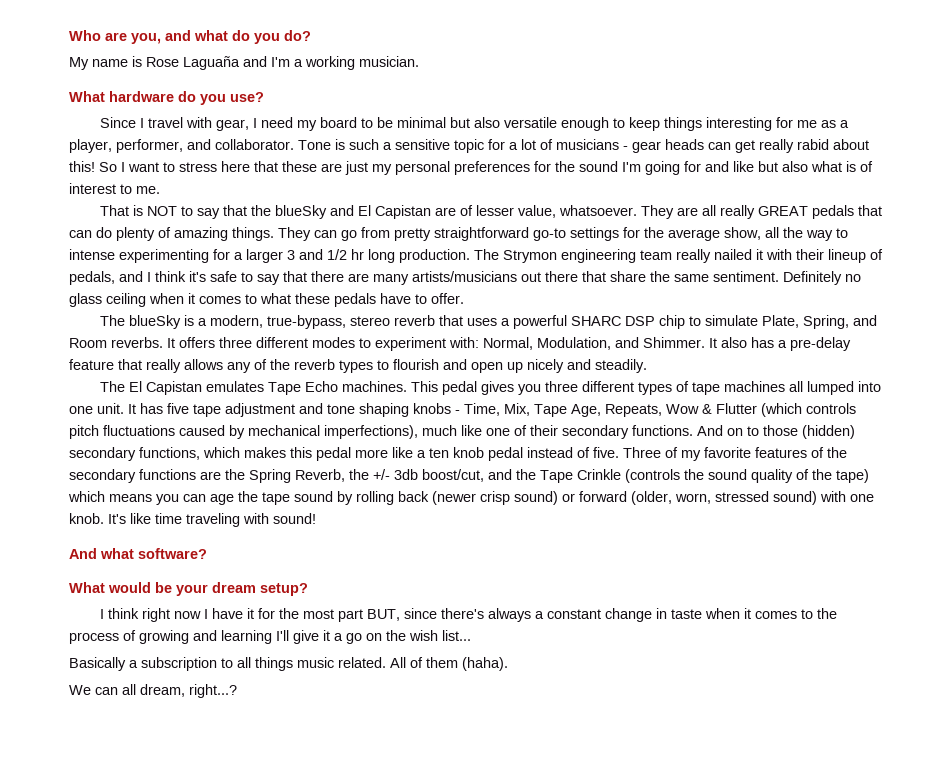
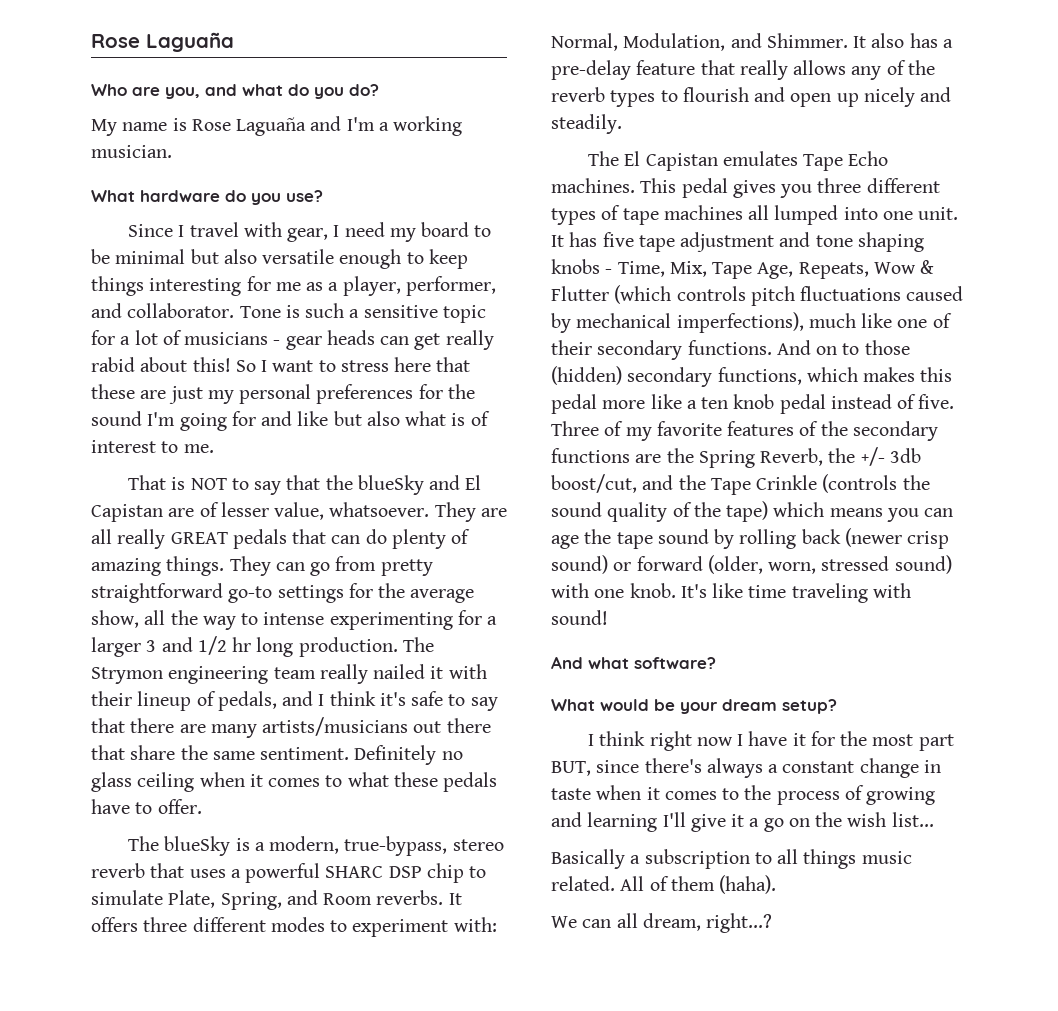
(69, 35) none -> [91,32,234,52] Rose Laguaña //

